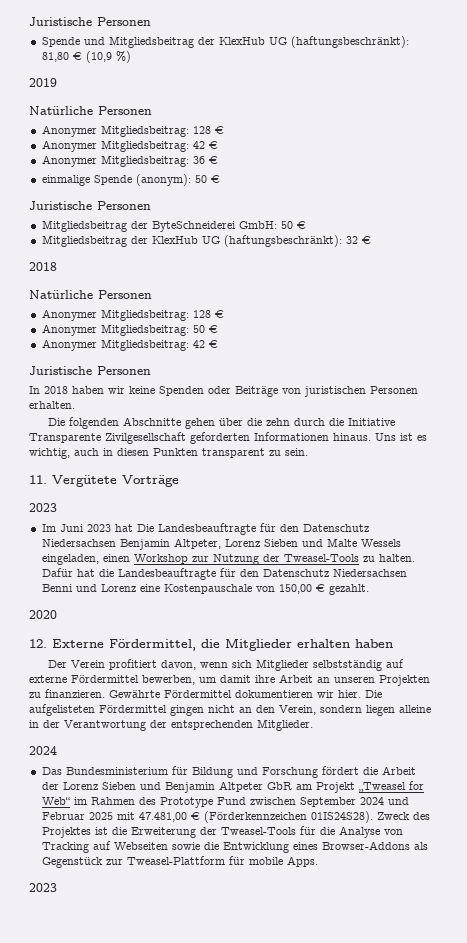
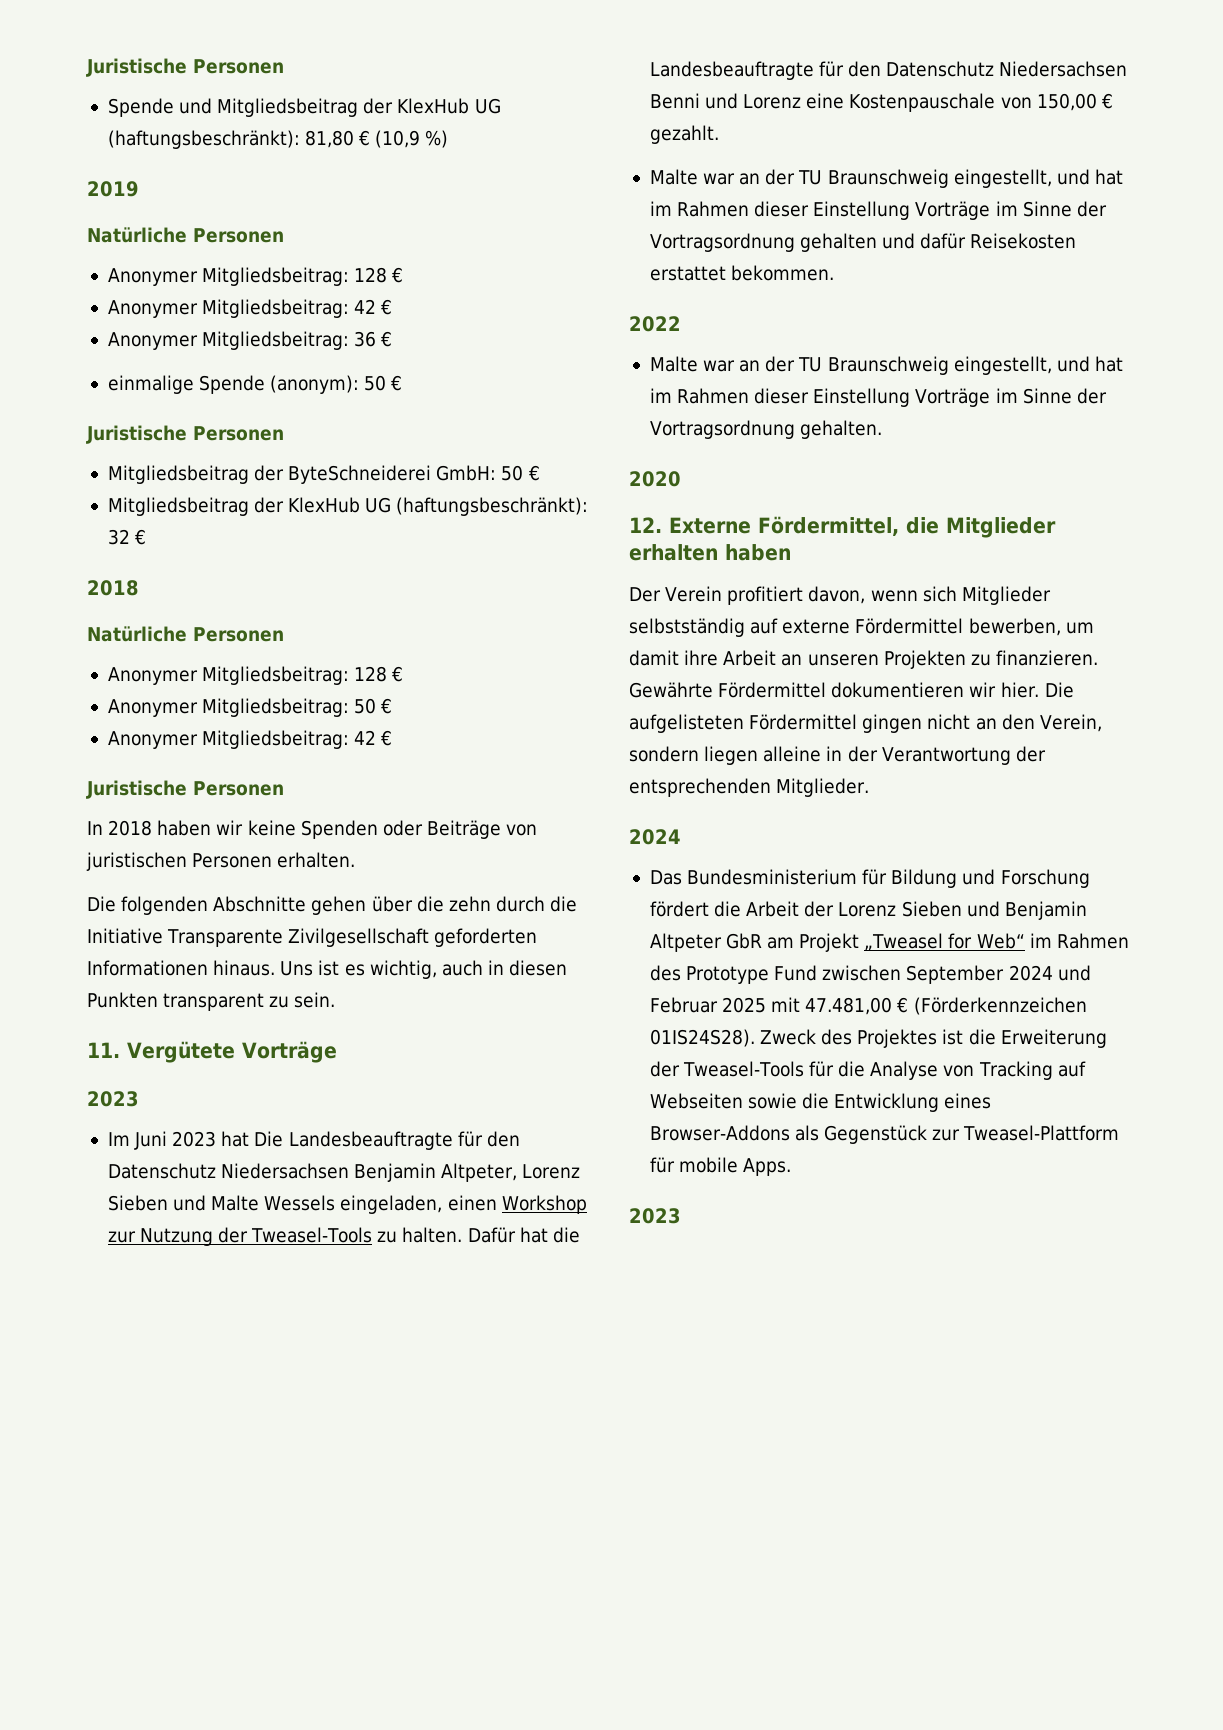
(369, 589) none -> [649,169,1123,188] [649,201,1107,220] [649,233,1077,252] [649,265,835,281] [629,316,681,332] [649,356,1123,375] [649,388,1107,407] [649,420,883,439] // Malte war an der TU Braunschweig eingestellt, und hat im Rahmen dieser Einstellung Vorträge im Sinne der Vortragsordnung gehalten und dafür Reisekosten erstattet bekommen. // 2022 // Malte war an der TU Braunschweig eingestellt, und hat im Rahmen dieser Einstellung Vorträge im Sinne der Vortragsordnung gehalten.

